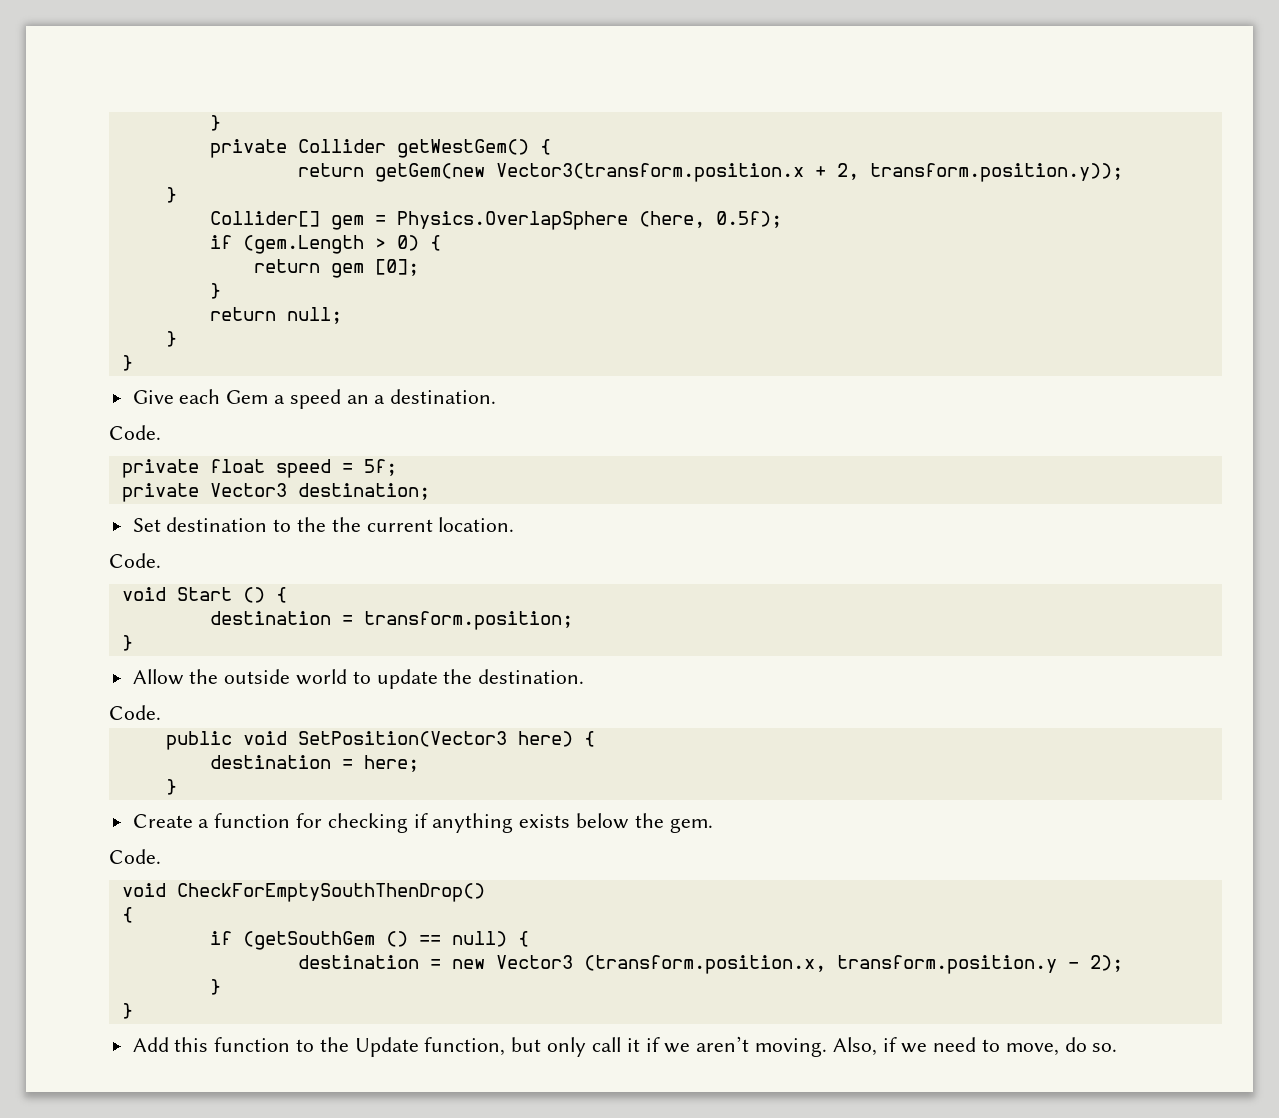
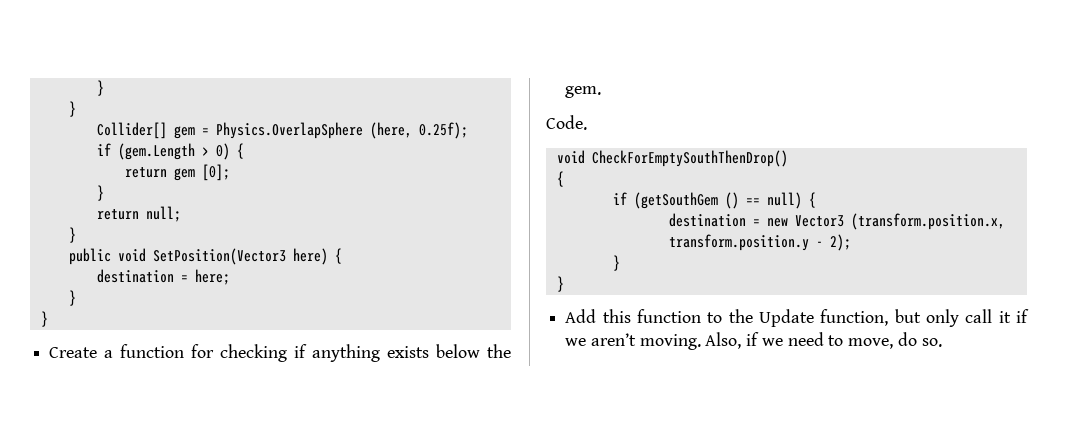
[209,115,221,131] [209,139,551,158] [297,163,1123,182] } // private Collider getWestGem() { // return getGem(new Vector3(transform.position.x + 2, transform.position.y)); -> [96,80,104,96] }
[715,211,782,228] 0.5f); -> [418,122,468,139] 0.25f);
[121,355,133,371] [132,389,497,409] [109,425,161,440] [121,459,397,478] [121,483,430,502] [132,517,515,532] [109,553,161,568] [121,587,287,603] [209,611,573,630] [121,635,133,651] [132,669,585,689] [109,705,161,720] // } // Give each Gem a speed an a destination. // Code. // private float speed = 5f; // private Vector3 destination; // Set destination to the the current location. // Code. // void Start () { // destination = transform.position; // } // Allow the outside world to update the destination. // Code. -> (76, 235) none
(177, 787) none -> [40,311,48,327] // }

